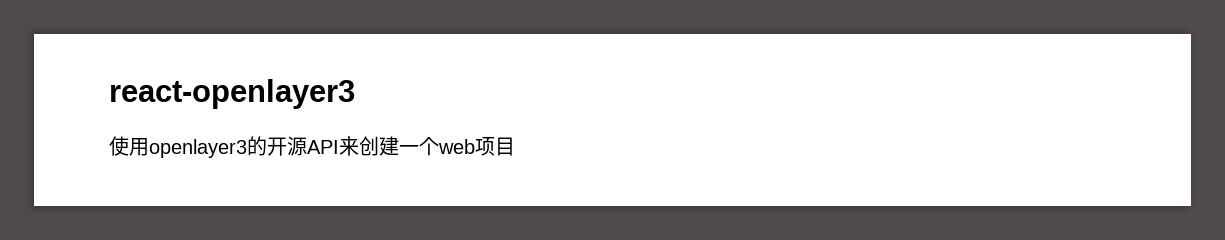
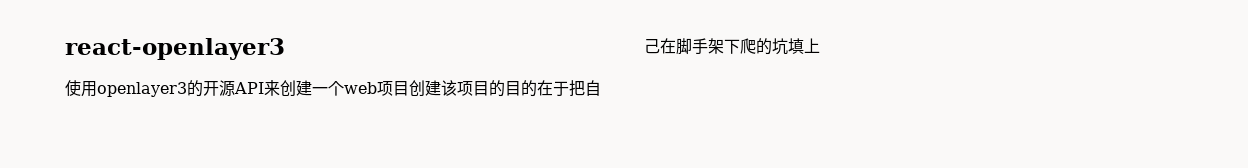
(515, 146) none -> [409,80,601,97] [644,38,820,55] 创建该项目的目的在于把自己在脚手架下爬的坑填上

